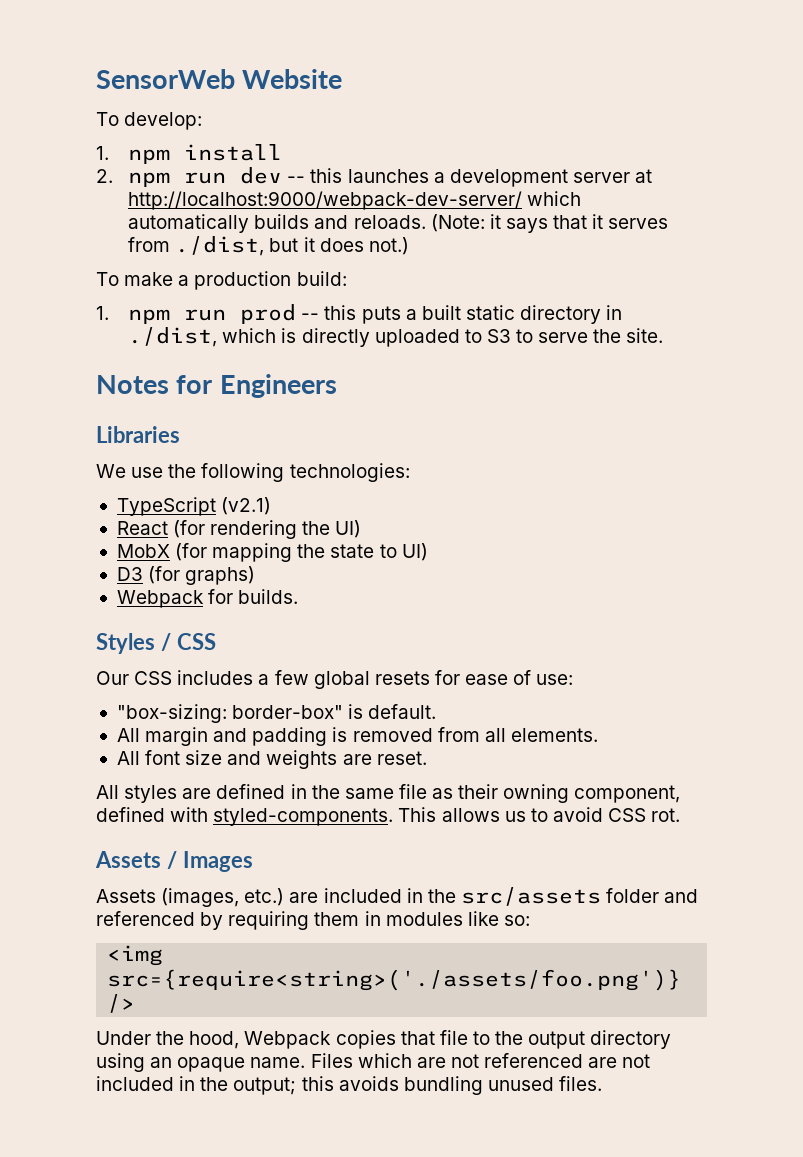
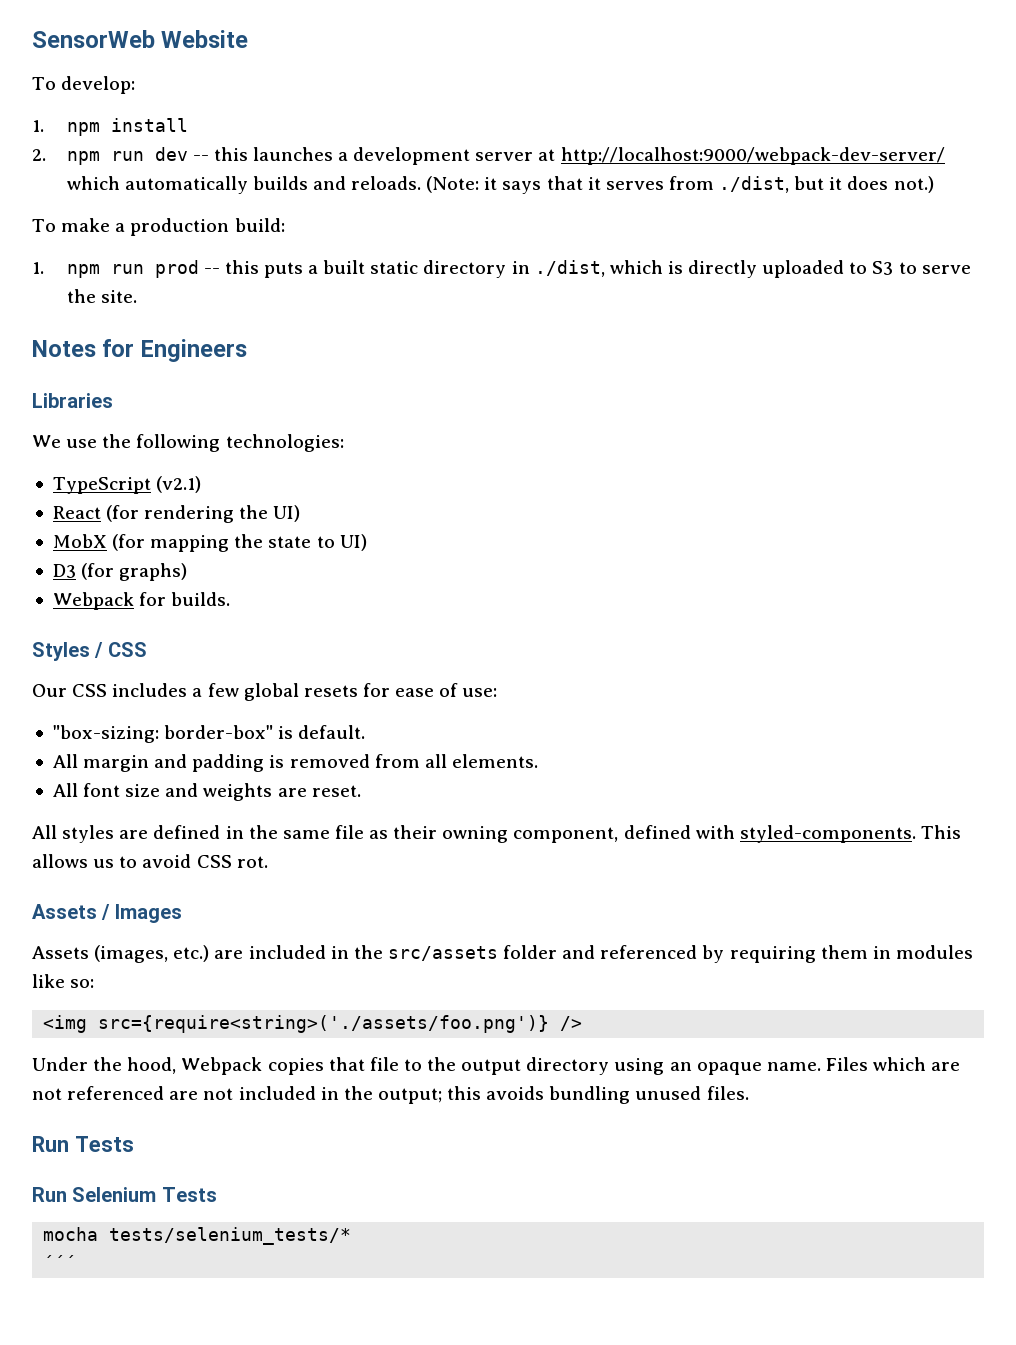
(603, 1083) none -> [32,1136,134,1152] [32,1187,217,1202] [43,1227,352,1245] [43,1255,77,1269] // Run Tests // Run Selenium Tests // mocha tests/selenium_tests/* // ´´´

